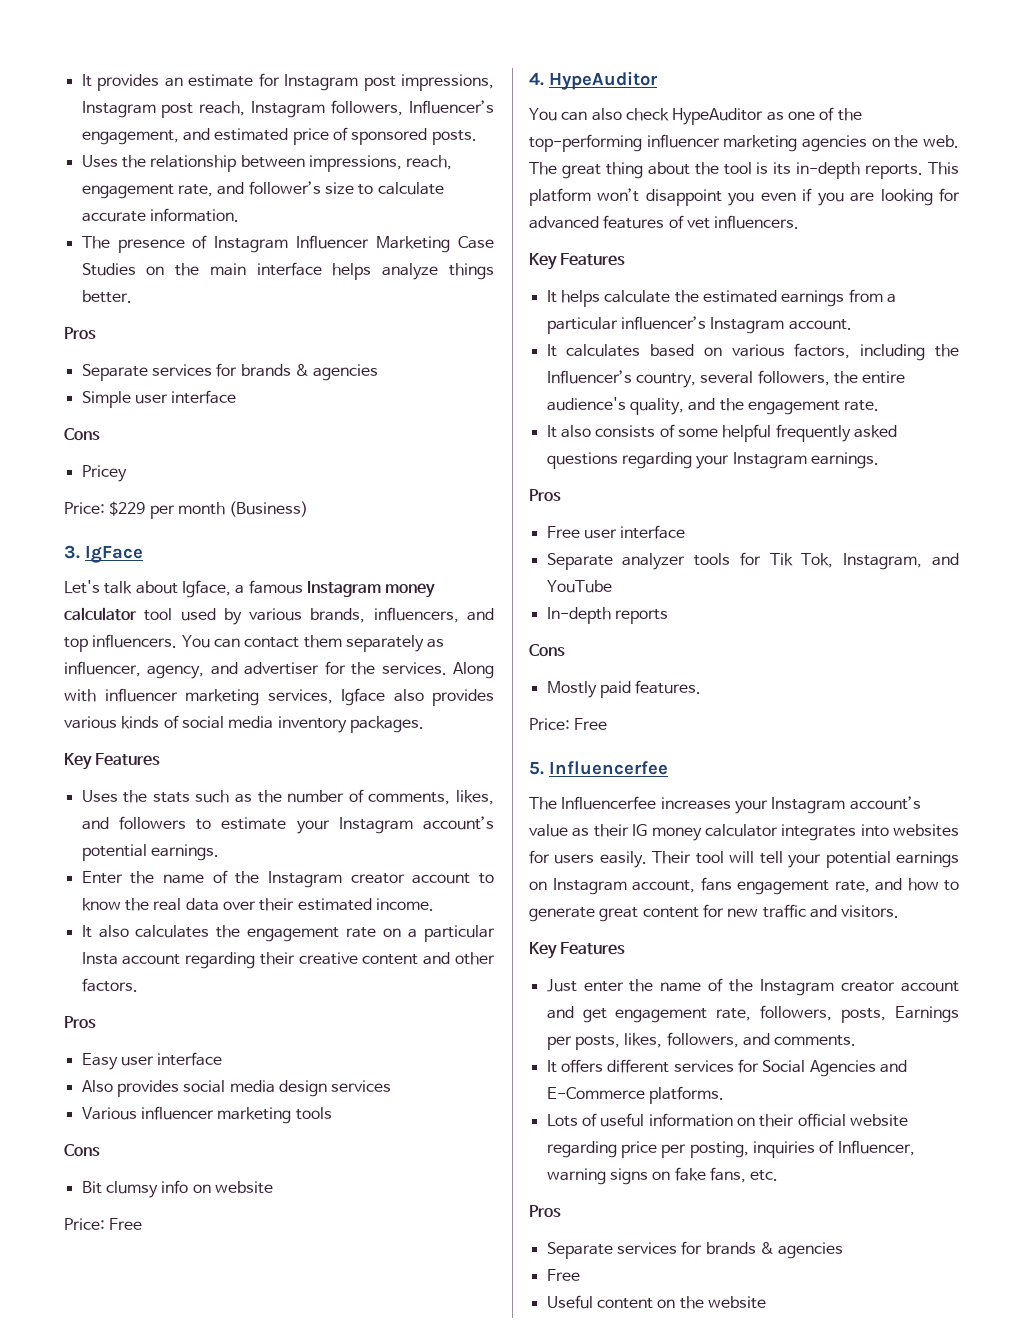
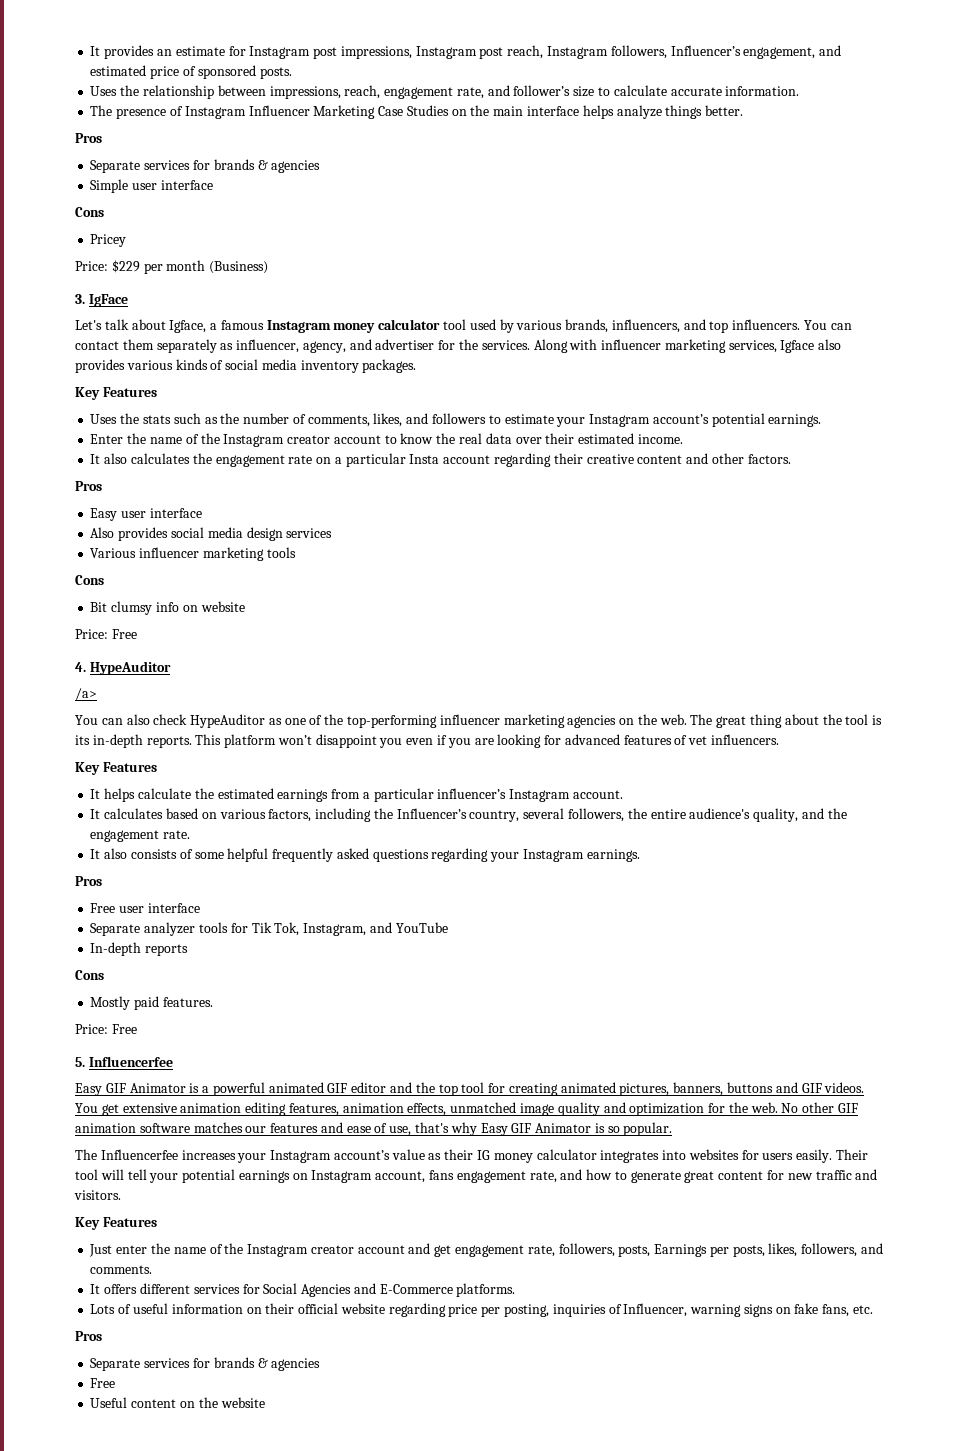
(658, 80) none -> [75,688,97,700] // /a>
(668, 768) none -> [75,1082,865,1096] [75,1102,859,1116] [75,1122,673,1136] // Easy GIF Animator is a powerful animated GIF editor and the top tool for creating animated pictures, banners, buttons and GIF videos. You get extensive animation editing features, animation effects, unmatched image quality and optimization for the web. No other GIF animation software matches our features and ease of use, that's why Easy GIF Animator is so popular.

